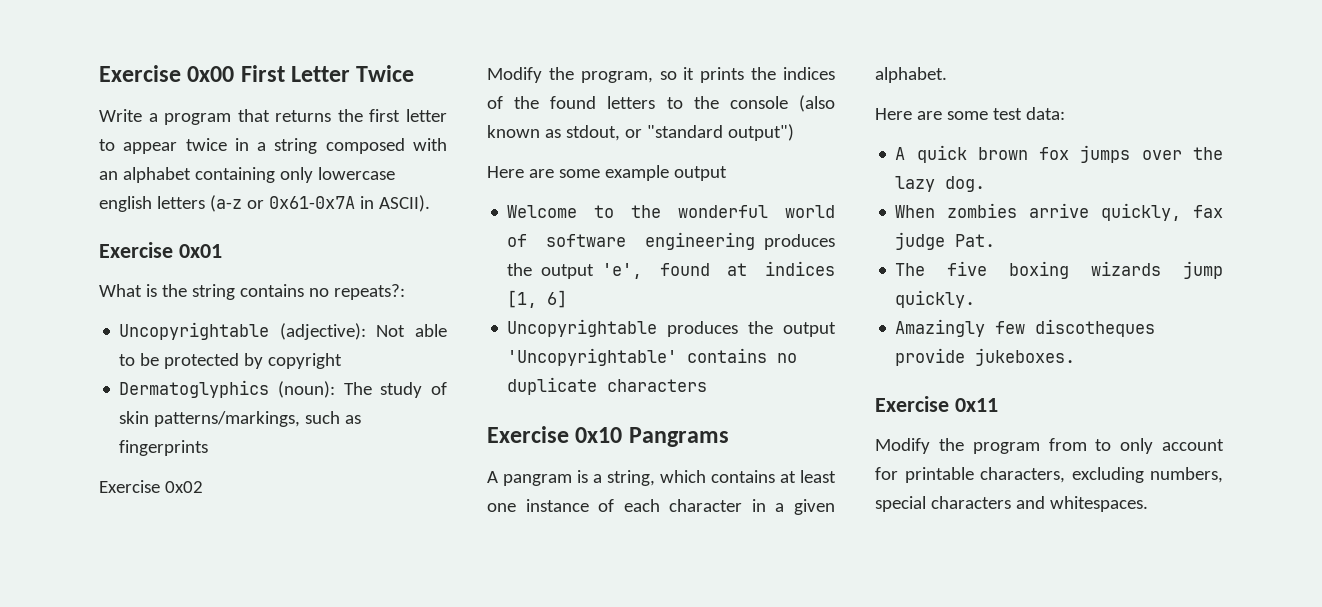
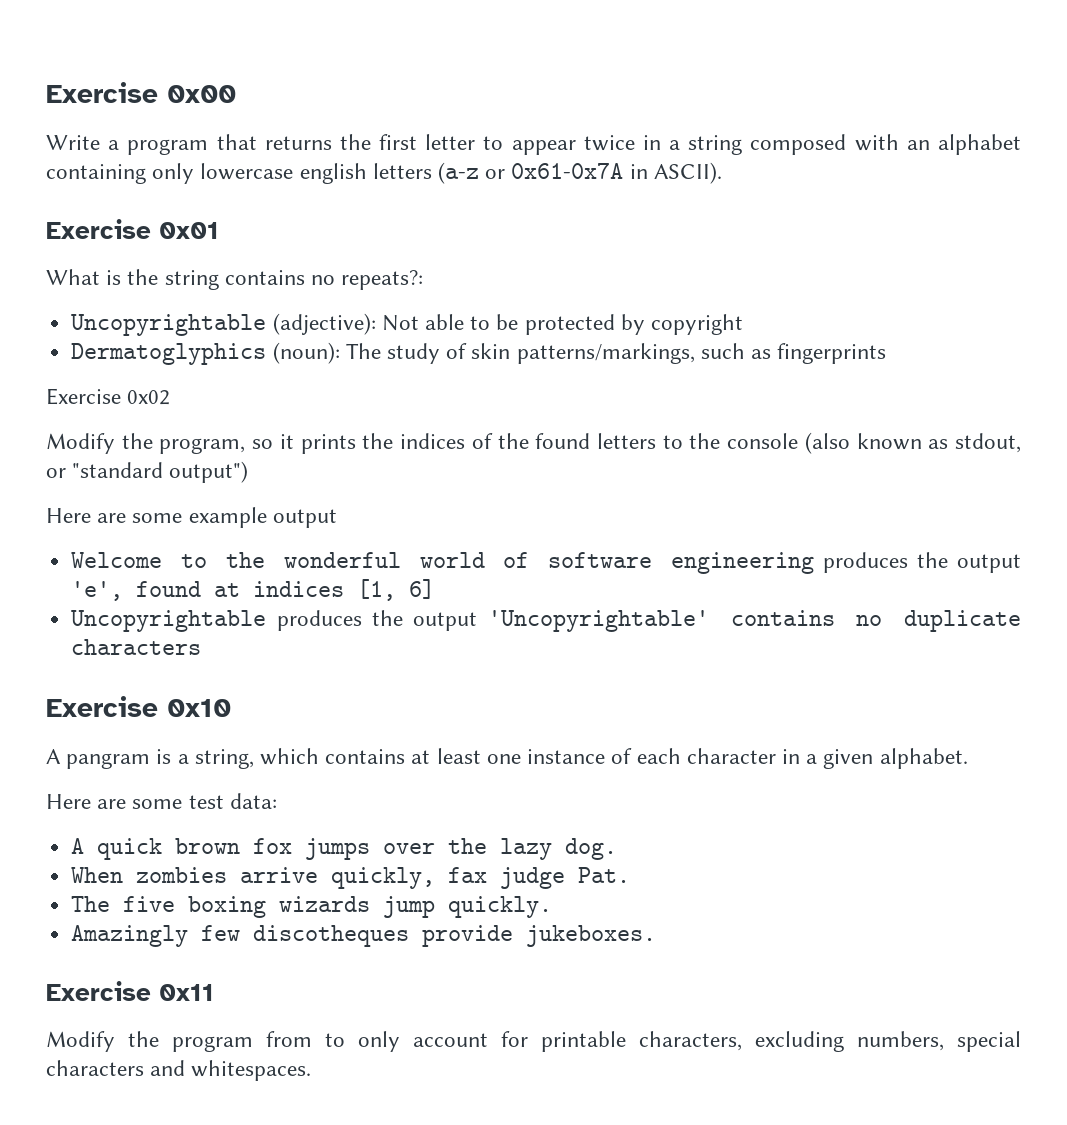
[240,65,415,82] First Letter Twice -> (236, 94) none
[628,427,729,447] Pangrams -> (231, 708) none

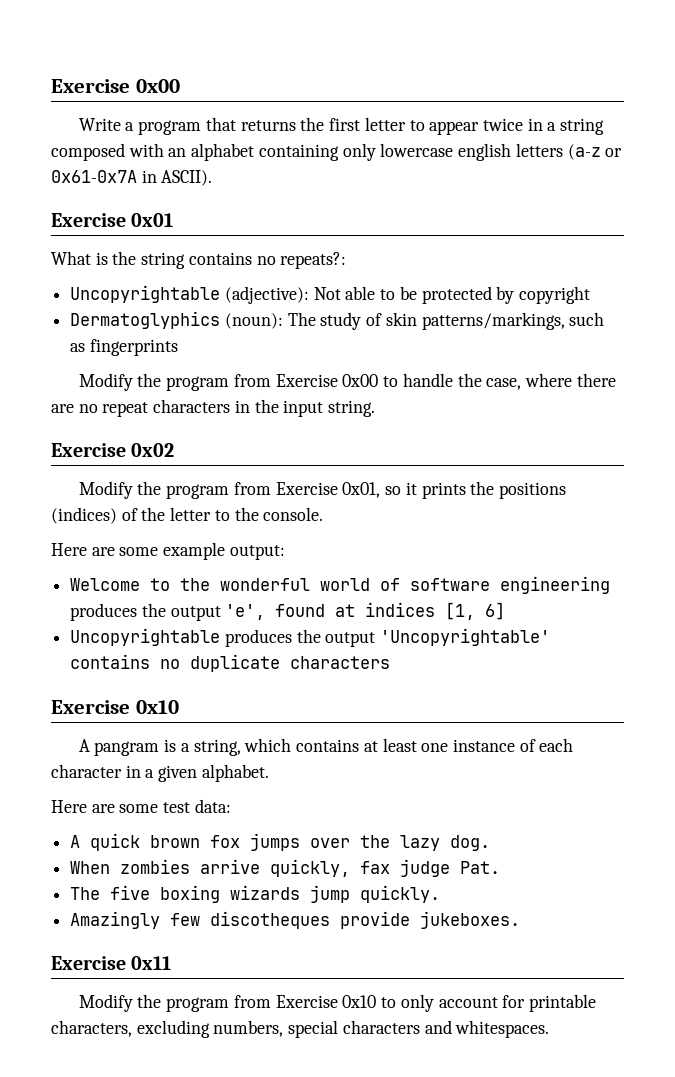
[46,388,171,405] [46,432,1021,454] [46,461,249,483] Exercise 0x02 // Modify the program, so it prints the indices of the found letters to the console (also known as stdout, or "standard output") -> [78,373,616,391] [51,399,376,417] [51,443,175,457] [78,481,566,499] [51,507,324,524] Modify the program from Exercise 0x00 to handle the case, where there are no repeat characters in the input string. // Exercise 0x02 // Modify the program from Exercise 0x01, so it prints the positions (indices) of the letter to the console.
[272,509,337,528] output -> [229,545,285,560] output:
(312, 1039) none -> [275,995,377,1008] Exercise 0x10

